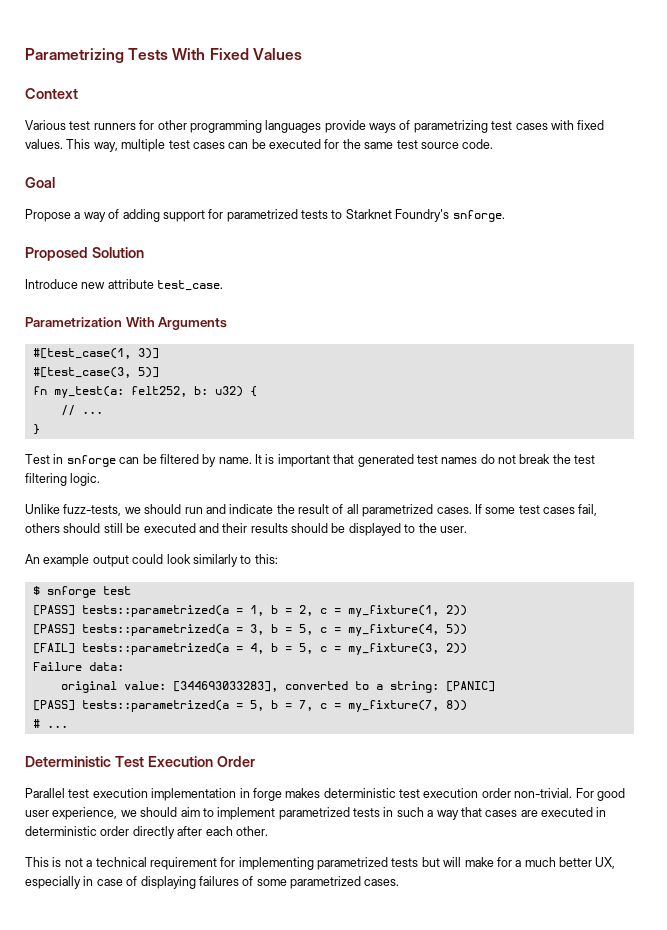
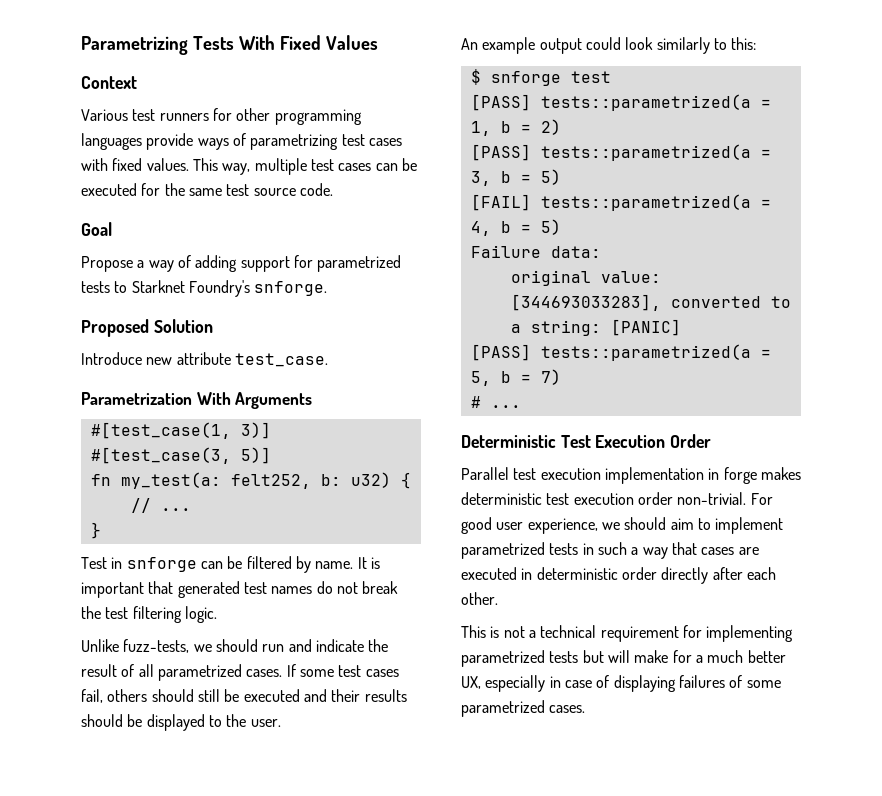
[298,605,467,617] 2, c = my_fixture(1, 2)) -> [540,119,561,135] 2)
[298,624,467,636] 5, c = my_fixture(4, 5)) -> [540,169,561,185] 5)
[298,643,467,655] 5, c = my_fixture(3, 2)) -> [540,219,561,235] 5)
[298,700,467,712] 7, c = my_fixture(7, 8)) -> [540,369,561,385] 7)

